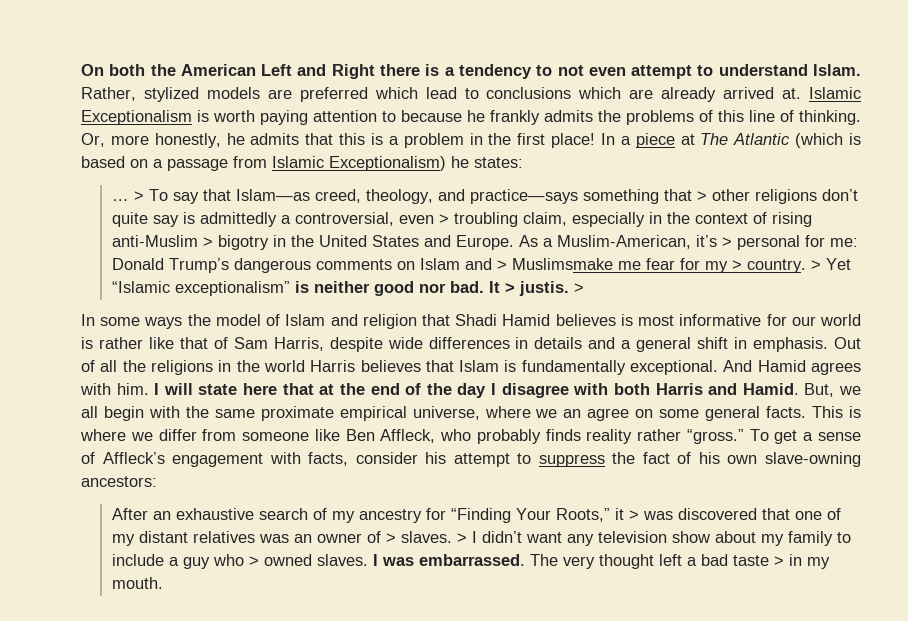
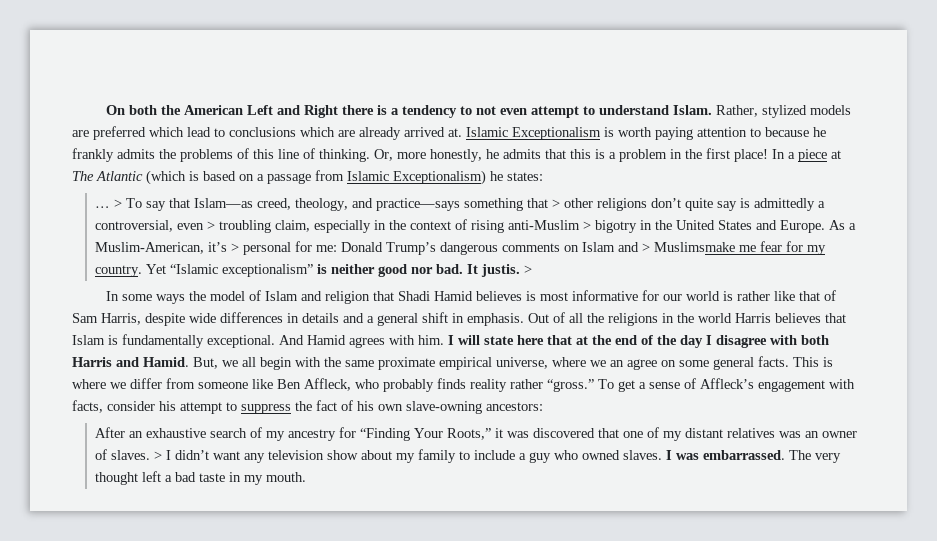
[731,259,821,273] > country. > -> [95,265,143,277] country.
[504,283,515,293] > -> (479, 269) none
[628,510,639,520] > -> (504, 433) none
[385,533,396,543] > -> (108, 454) none
[248,556,259,566] > -> (579, 455) none
[773,556,784,566] > -> (226, 477) none

